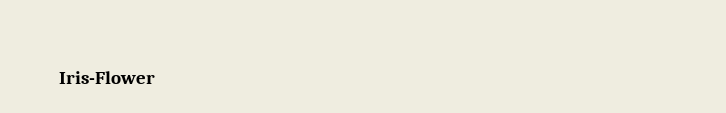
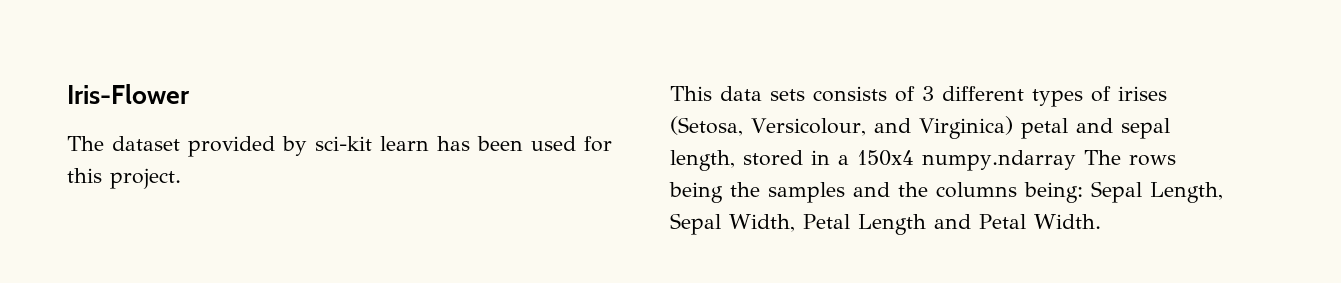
(155, 77) none -> [67,136,612,157] [67,168,181,189] [670,86,1167,107] [670,116,1170,139] [670,150,1176,171] [669,181,1223,203] [670,213,1101,235] // The dataset provided by sci-kit learn has been used for this project. // This data sets consists of 3 different types of irises (Setosa, Versicolour, and Virginica) petal and sepal length, stored in a 150x4 numpy.ndarray The rows being the samples and the columns being: Sepal Length, Sepal Width, Petal Length and Petal Width.

